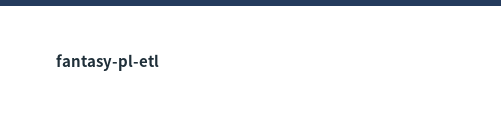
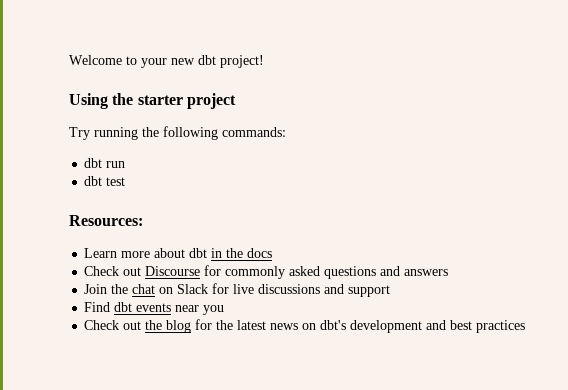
[56,54,159,71] fantasy-pl-etl -> [69,55,264,68] [69,93,236,109] [69,126,286,140] [84,158,126,168] [84,176,126,186] [69,215,143,226] [84,248,273,258] [84,265,449,279] [84,283,391,297] [84,302,225,315] [84,319,526,333] Welcome to your new dbt project! // Using the starter project // Try running the following commands: // dbt run // dbt test // Resources: // Learn more about dbt in the docs // Check out Discourse for commonly asked questions and answers // Join the chat on Slack for live discussions and support // Find dbt events near you // Check out the blog for the latest news on dbt's development and best practices

